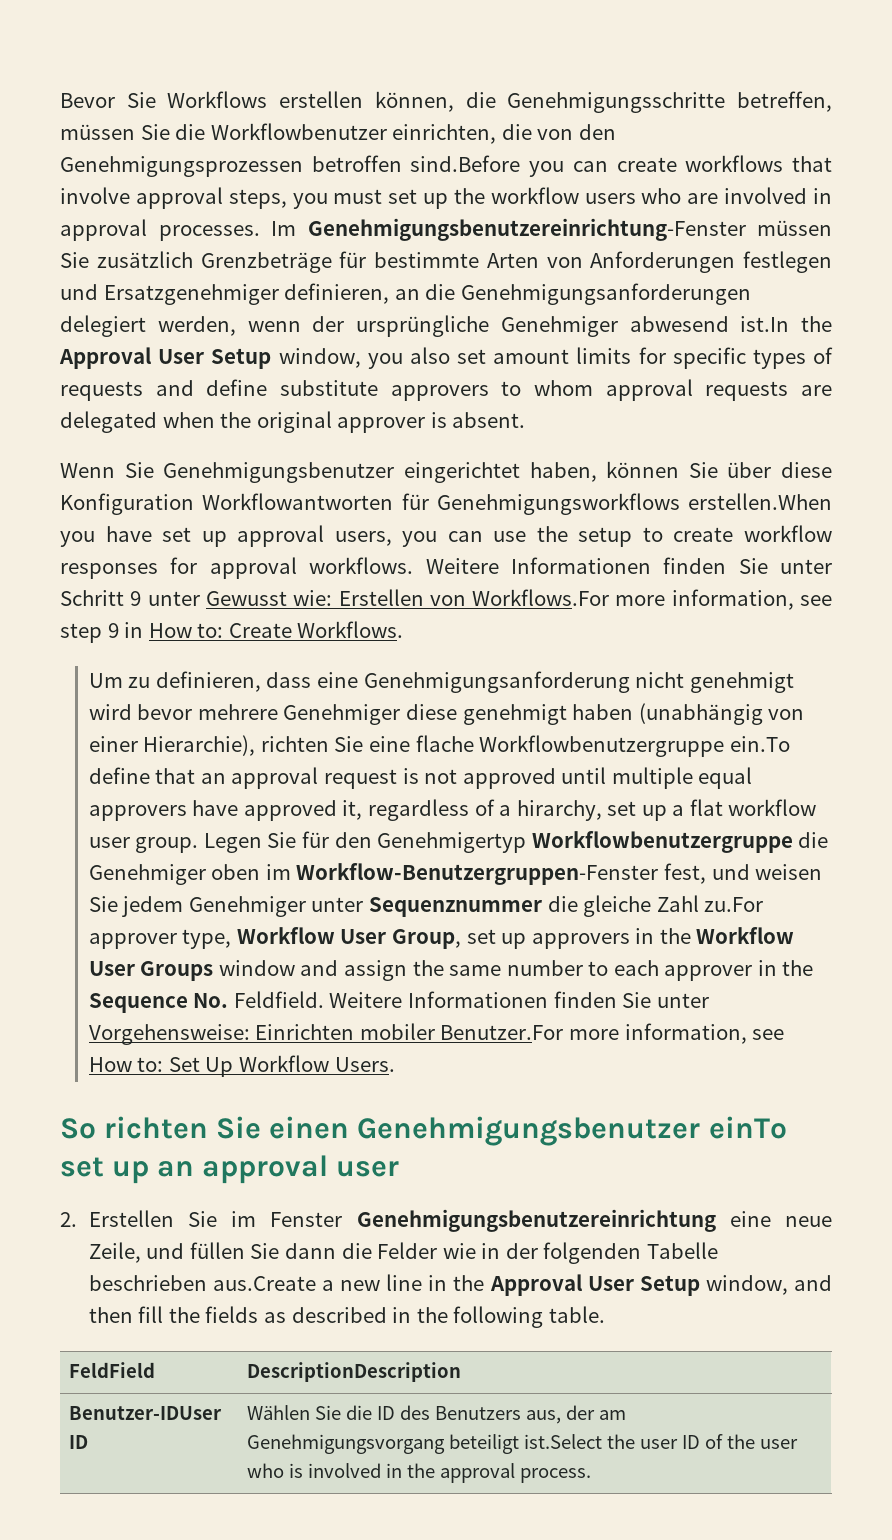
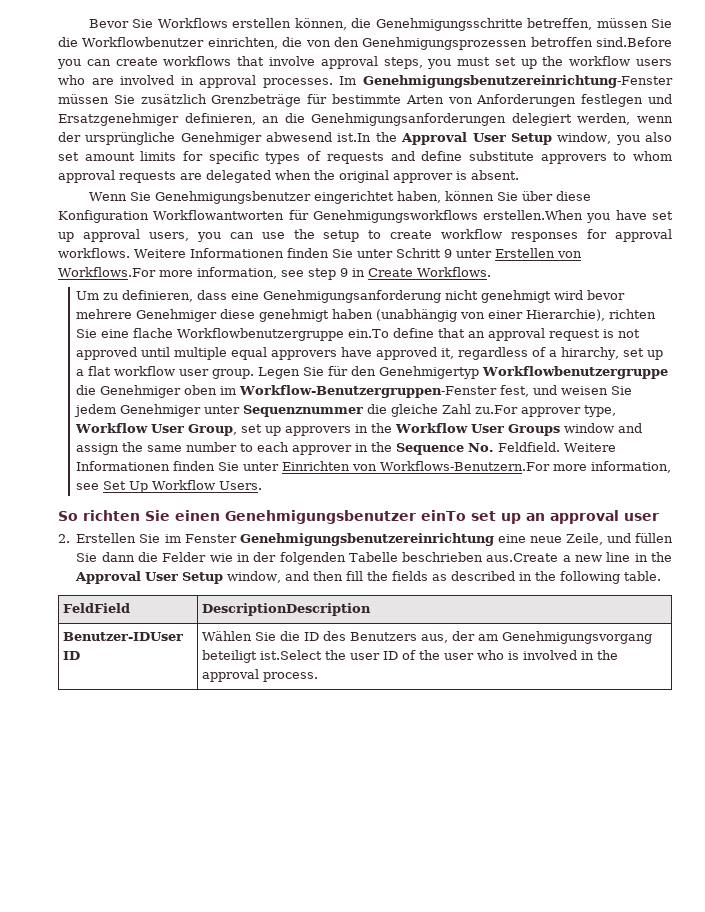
[205,590,333,606] Gewusst wie: -> (492, 253) none
[148,623,224,638] How to: -> (365, 272) none
[88,1023,785,1045] [88,1057,164,1072] Vorgehensweise: Einrichten mobiler Benutzer.For more information, see How to: -> [282,461,672,473] [76,483,100,490] Einrichten von Workflows-Benutzern.For more information, see

